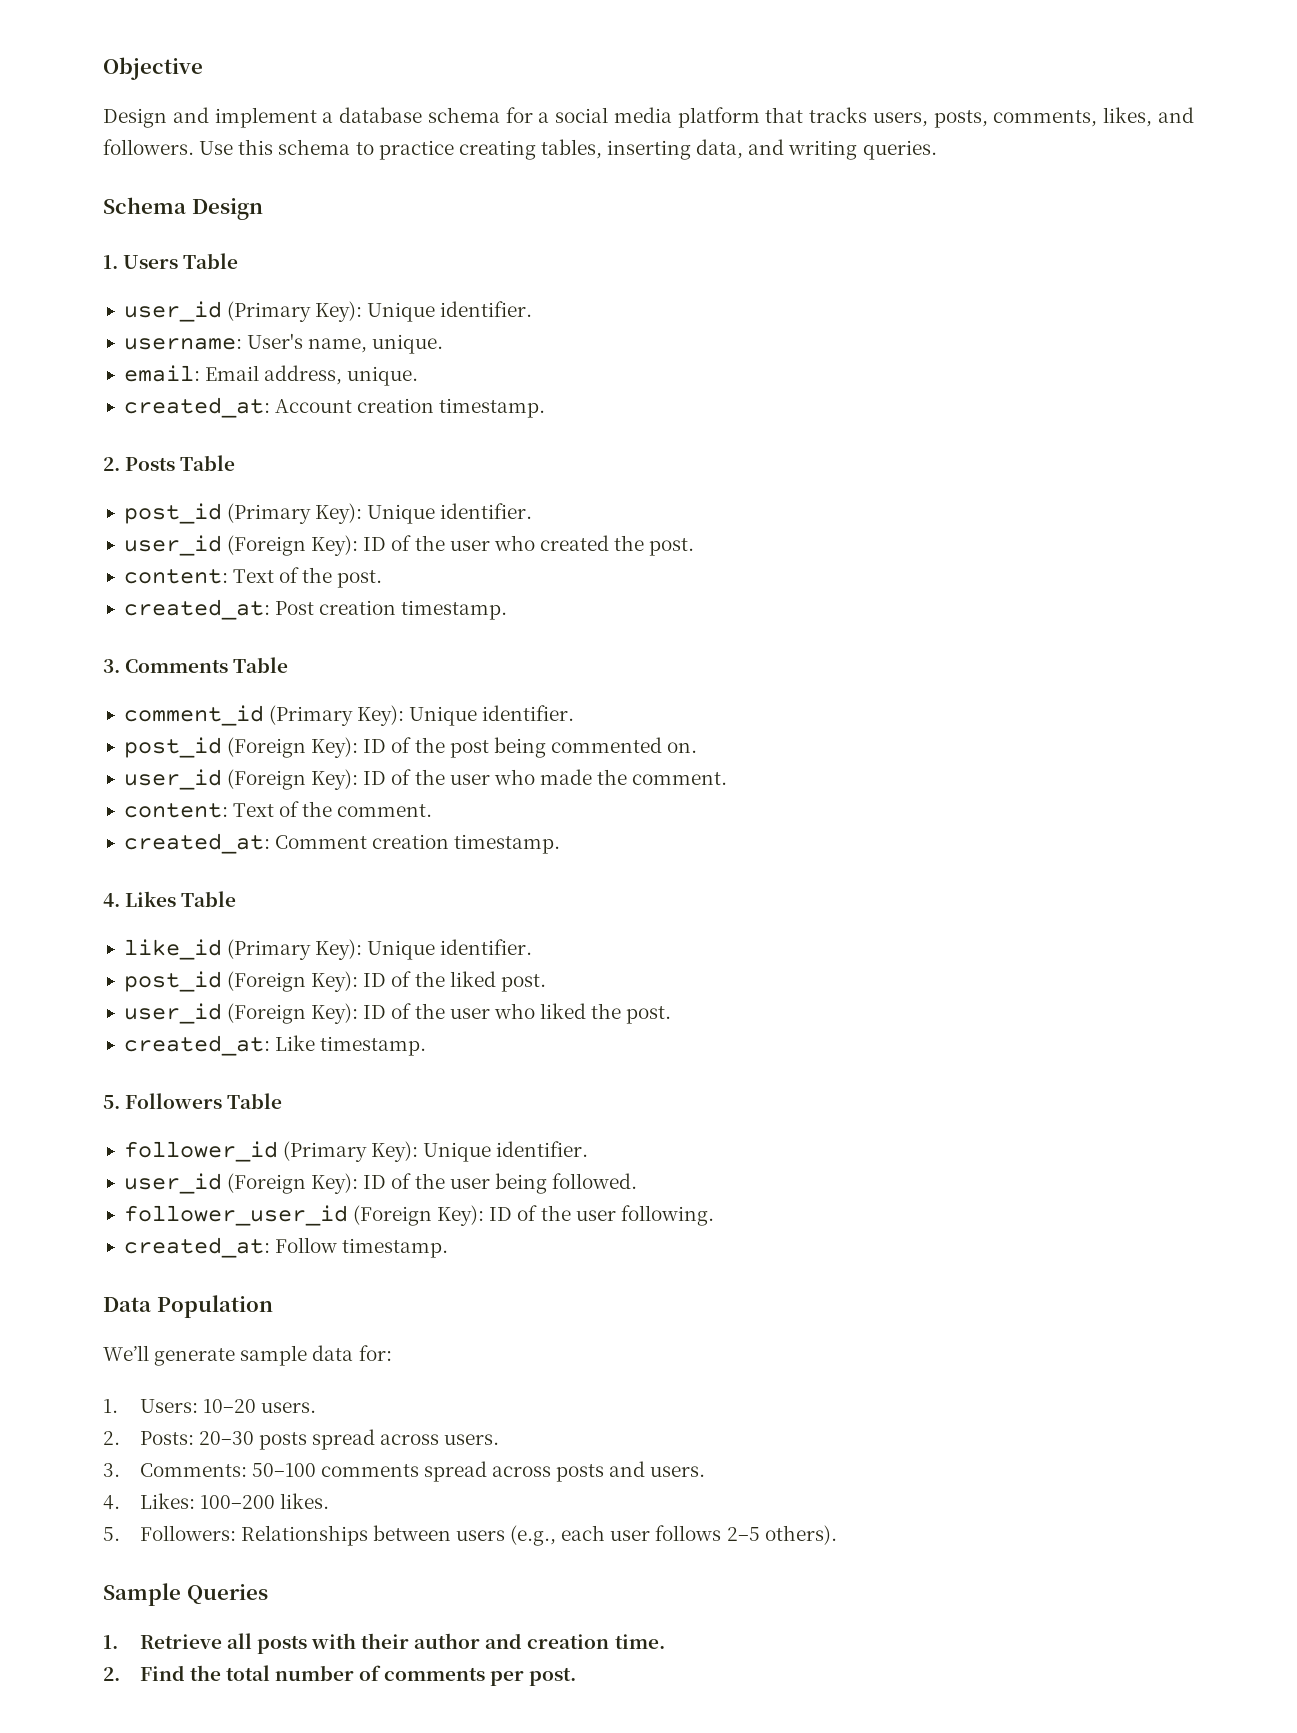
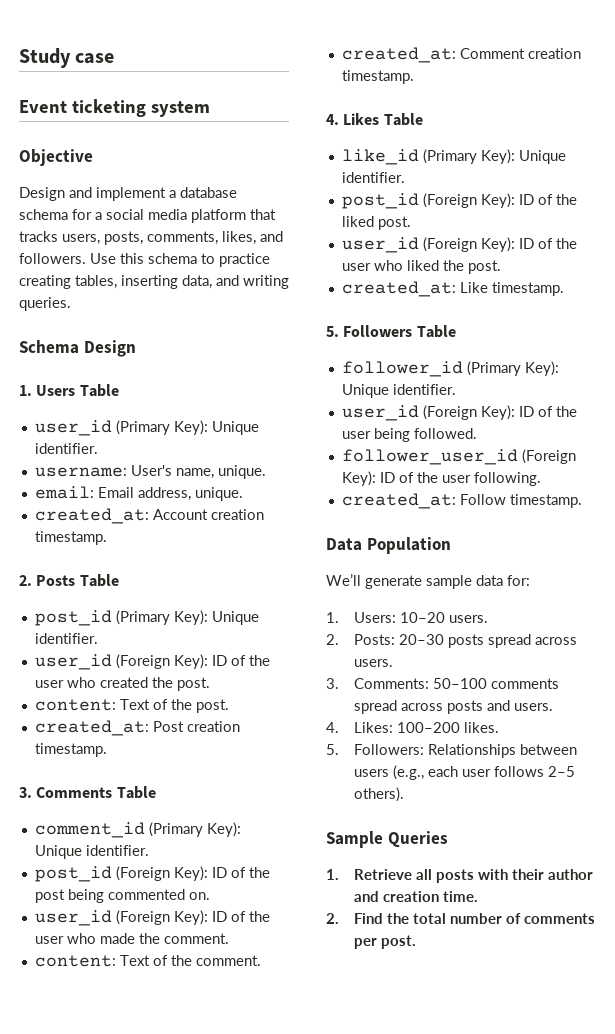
(103, 68) none -> [19,48,115,68] [19,99,210,117] Study case // Event ticketing system //

